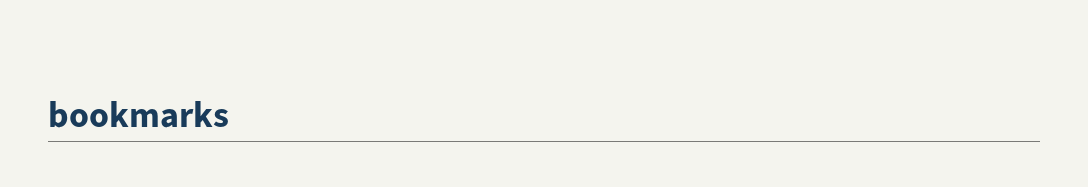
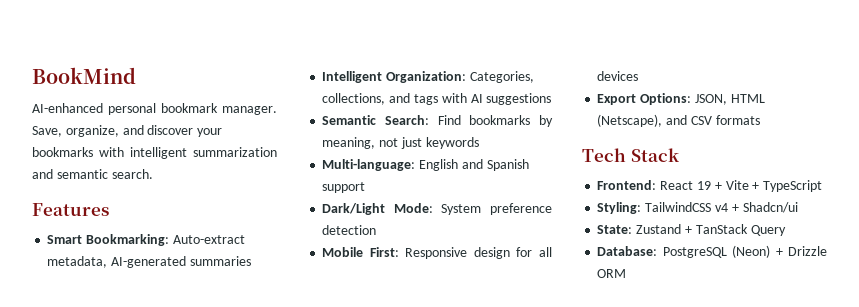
[48,101,229,128] bookmarks -> [32,67,136,84] [32,103,277,115] [32,125,223,137] [32,147,277,159] [32,169,153,179] [32,203,109,216] [47,234,245,246] [47,256,251,268] [322,71,534,83] [322,93,552,105] [322,115,553,127] [322,137,479,149] [322,159,529,171] [322,182,366,193] [322,203,552,215] [322,225,377,235] [322,247,552,259] [597,71,639,81] [597,93,765,105] [597,114,760,127] [582,148,679,162] [597,180,823,192] [597,202,798,214] [597,224,786,236] [597,245,827,258] [597,269,627,278] BookMind // AI-enhanced personal bookmark manager. Save, organize, and discover your bookmarks with intelligent summarization and semantic search. // Features // Smart Bookmarking: Auto-extract metadata, AI-generated summaries // Intelligent Organization: Categories, collections, and tags with AI suggestions // Semantic Search: Find bookmarks by meaning, not just keywords // Multi-language: English and Spanish support // Dark/Light Mode: System preference detection // Mobile First: Responsive design for all devices // Export Options: JSON, HTML (Netscape), and CSV formats // Tech Stack // Frontend: React 19 + Vite + TypeScript // Styling: TailwindCSS v4 + Shadcn/ui // State: Zustand + TanStack Query // Database: PostgreSQL (Neon) + Drizzle ORM

